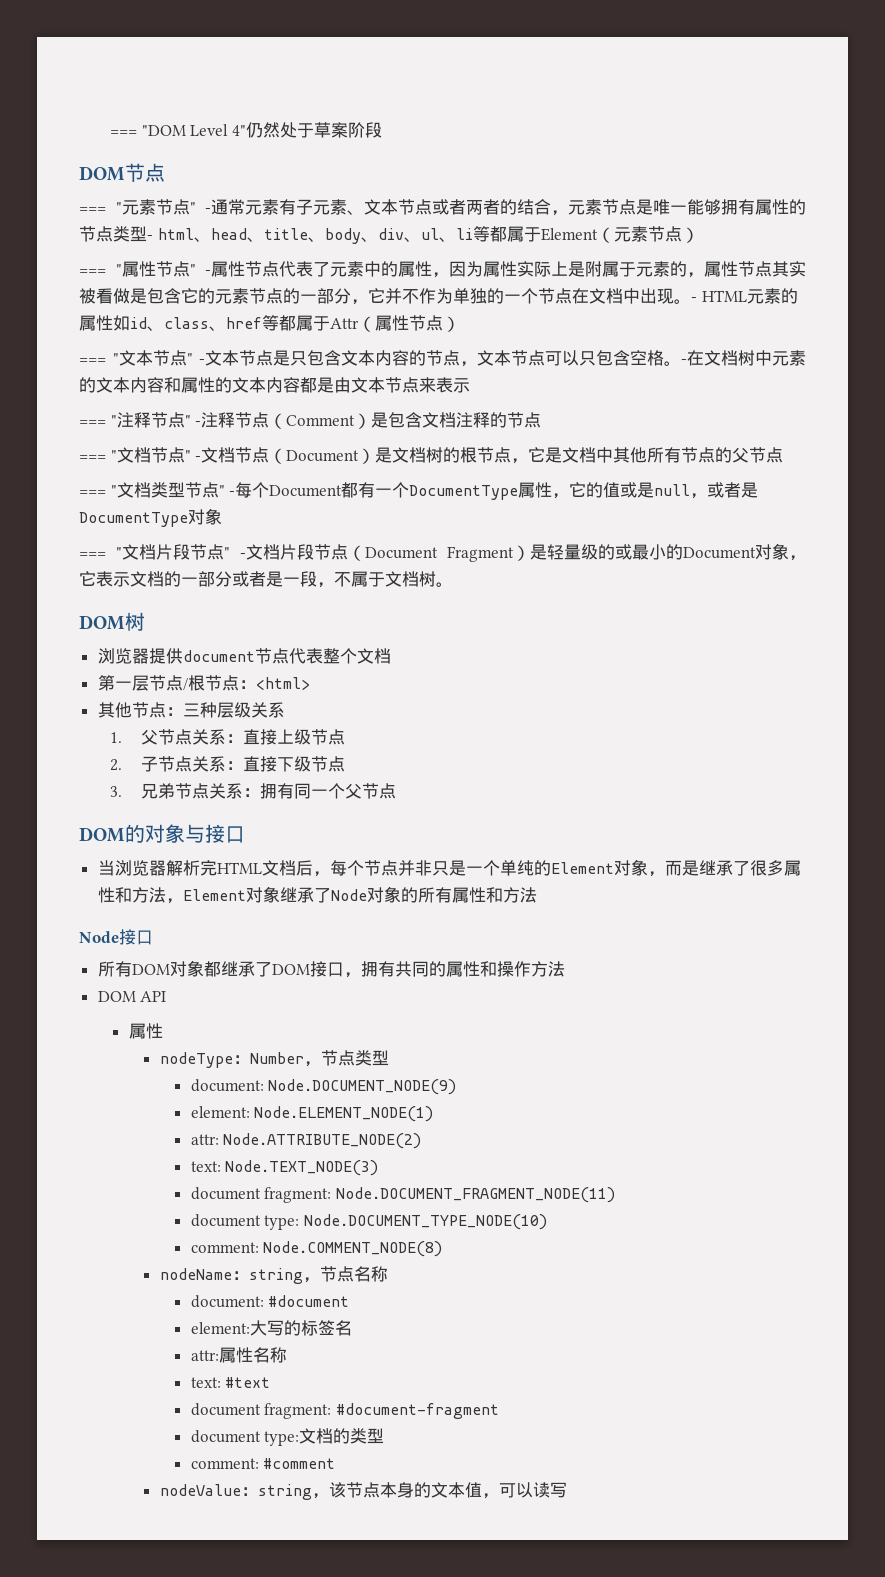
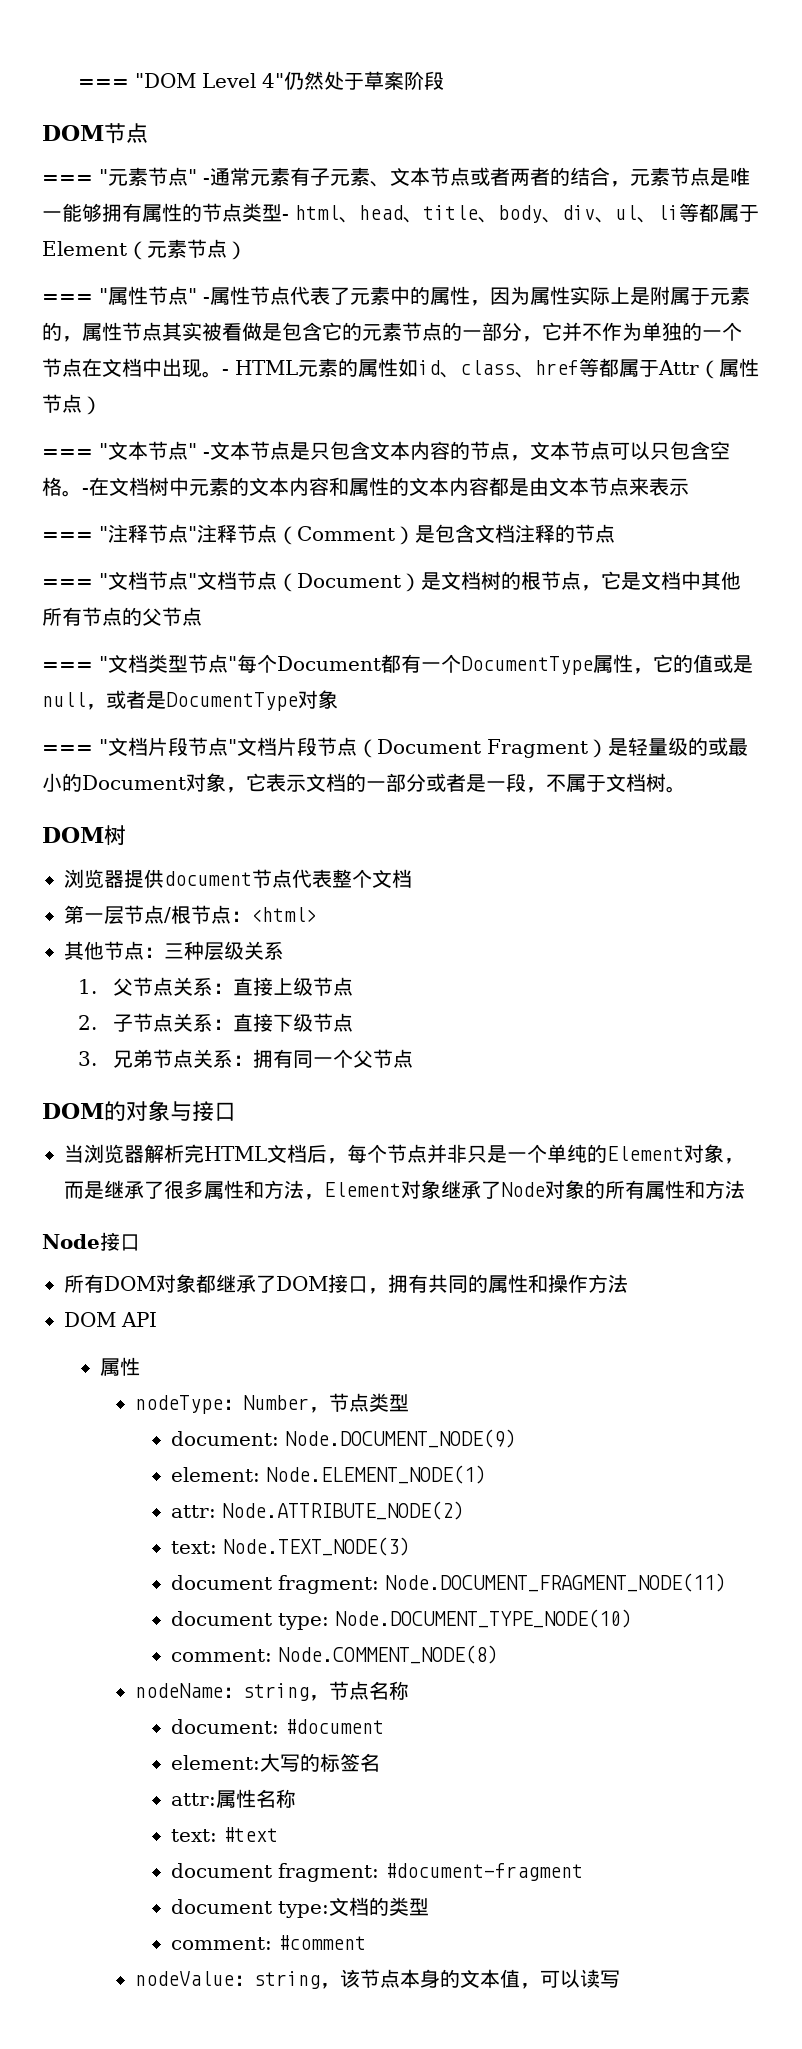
[195,421,202,426] - -> (197, 533) none
[195,456,202,461] - -> (197, 580) none
[229,491,236,496] - -> (237, 663) none
[240,553,246,558] - -> (237, 746) none

